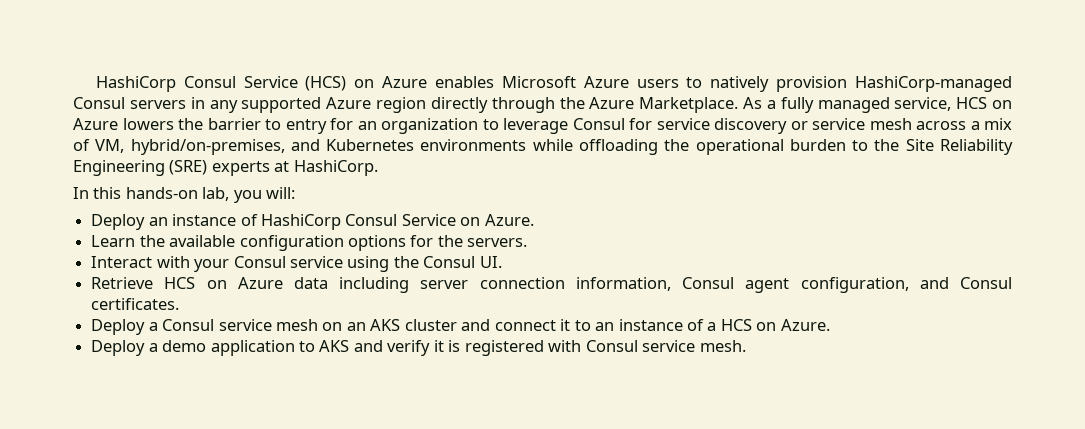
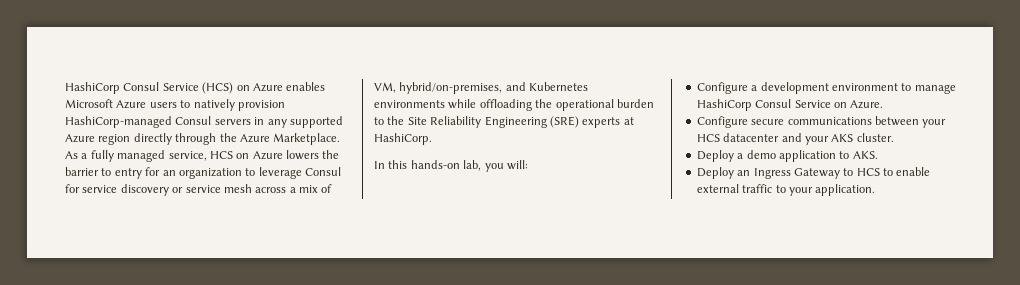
[91,214,258,230] Deploy an instance of -> [696,82,956,94] Configure a development environment to manage
[91,235,528,251] [91,256,502,272] [91,277,1012,293] [91,298,180,310] [91,319,830,335] Learn the available configuration options for the servers. // Interact with your Consul service using the Consul UI. // Retrieve HCS on Azure data including server connection information, Consul agent configuration, and Consul certificates. // Deploy a Consul service mesh on an AKS cluster and connect it to an instance of a HCS on Azure. -> [696,116,947,128] [696,133,894,145] Configure secure communications between your HCS datacenter and your AKS cluster.
[319,340,746,356] AKS and verify it is registered with Consul service mesh. -> [852,151,878,159] [696,167,931,179] [696,184,876,196] AKS. // Deploy an Ingress Gateway to HCS to enable external traffic to your application.

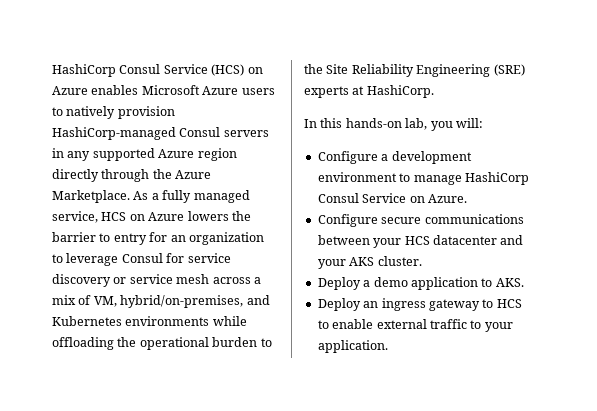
[753,168,840,179] Ingress Gateway -> [381,298,480,311] ingress gateway

